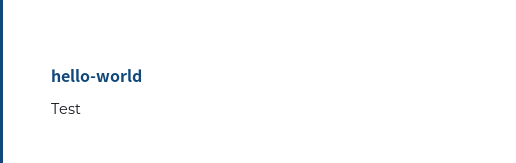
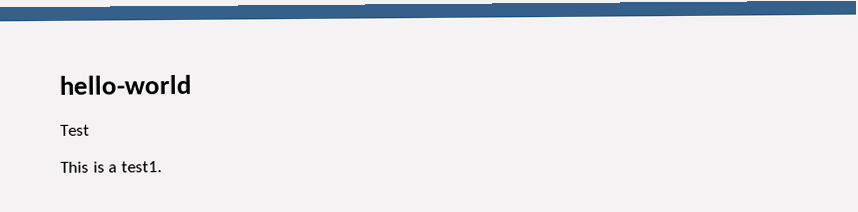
(81, 108) none -> [60,161,162,173] // This is a test1.

